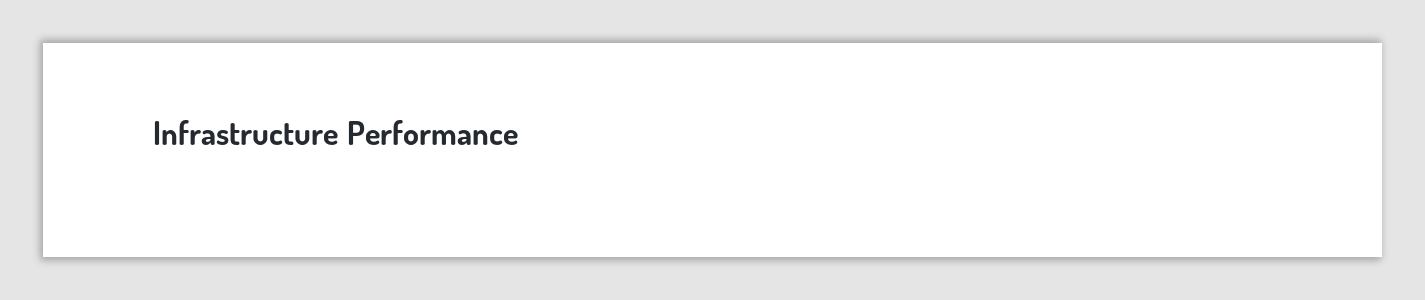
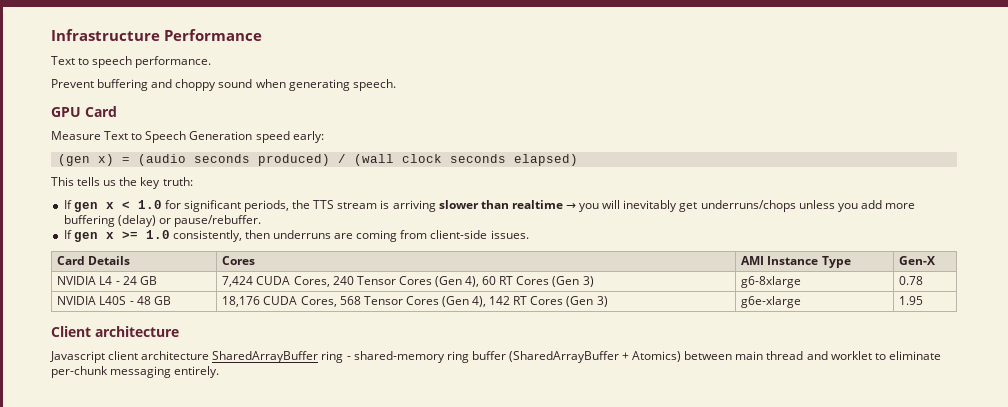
(518, 132) none -> [51,56,212,68] [51,79,396,91] [51,106,117,117] [51,131,324,143] [57,154,578,166] [51,177,193,189] [63,200,915,212] [63,215,261,227] [63,230,529,242] [57,256,131,265] [222,256,256,265] [741,256,851,268] [899,256,936,265] [57,276,157,285] [222,276,594,287] [741,276,802,288] [899,276,924,285] [57,296,171,305] [222,296,608,307] [741,296,802,308] [899,296,924,305] [51,326,179,337] [50,351,941,363] [51,366,220,378] // Text to speech performance. // Prevent buffering and choppy sound when generating speech. // GPU Card // Measure Text to Speech Generation speed early: // (gen x) = (audio seconds produced) / (wall clock seconds elapsed) // This tells us the key truth: // If gen x < 1.0 for significant periods, the TTS stream is arriving slower than realtime → you will inevitably get underruns/chops unless you add more buffering (delay) or pause/rebuffer. // If gen x >= 1.0 consistently, then underruns are coming from client-side issues. // Card Details | Cores | AMI Instance Type | Gen-X // NVIDIA L4 - 24 GB | 7,424 CUDA Cores, 240 Tensor Cores (Gen 4), 60 RT Cores (Gen 3) | g6-8xlarge | 0.78 // NVIDIA L40S - 48 GB | 18,176 CUDA Cores, 568 Tensor Cores (Gen 4), 142 RT Cores (Gen 3) | g6e-xlarge | 1.95 // Client architecture // Javascript client architecture SharedArrayBuffer ring - shared-memory ring buffer (SharedArrayBuffer + Atomics) between main thread and worklet to eliminate per-chunk messaging entirely.

